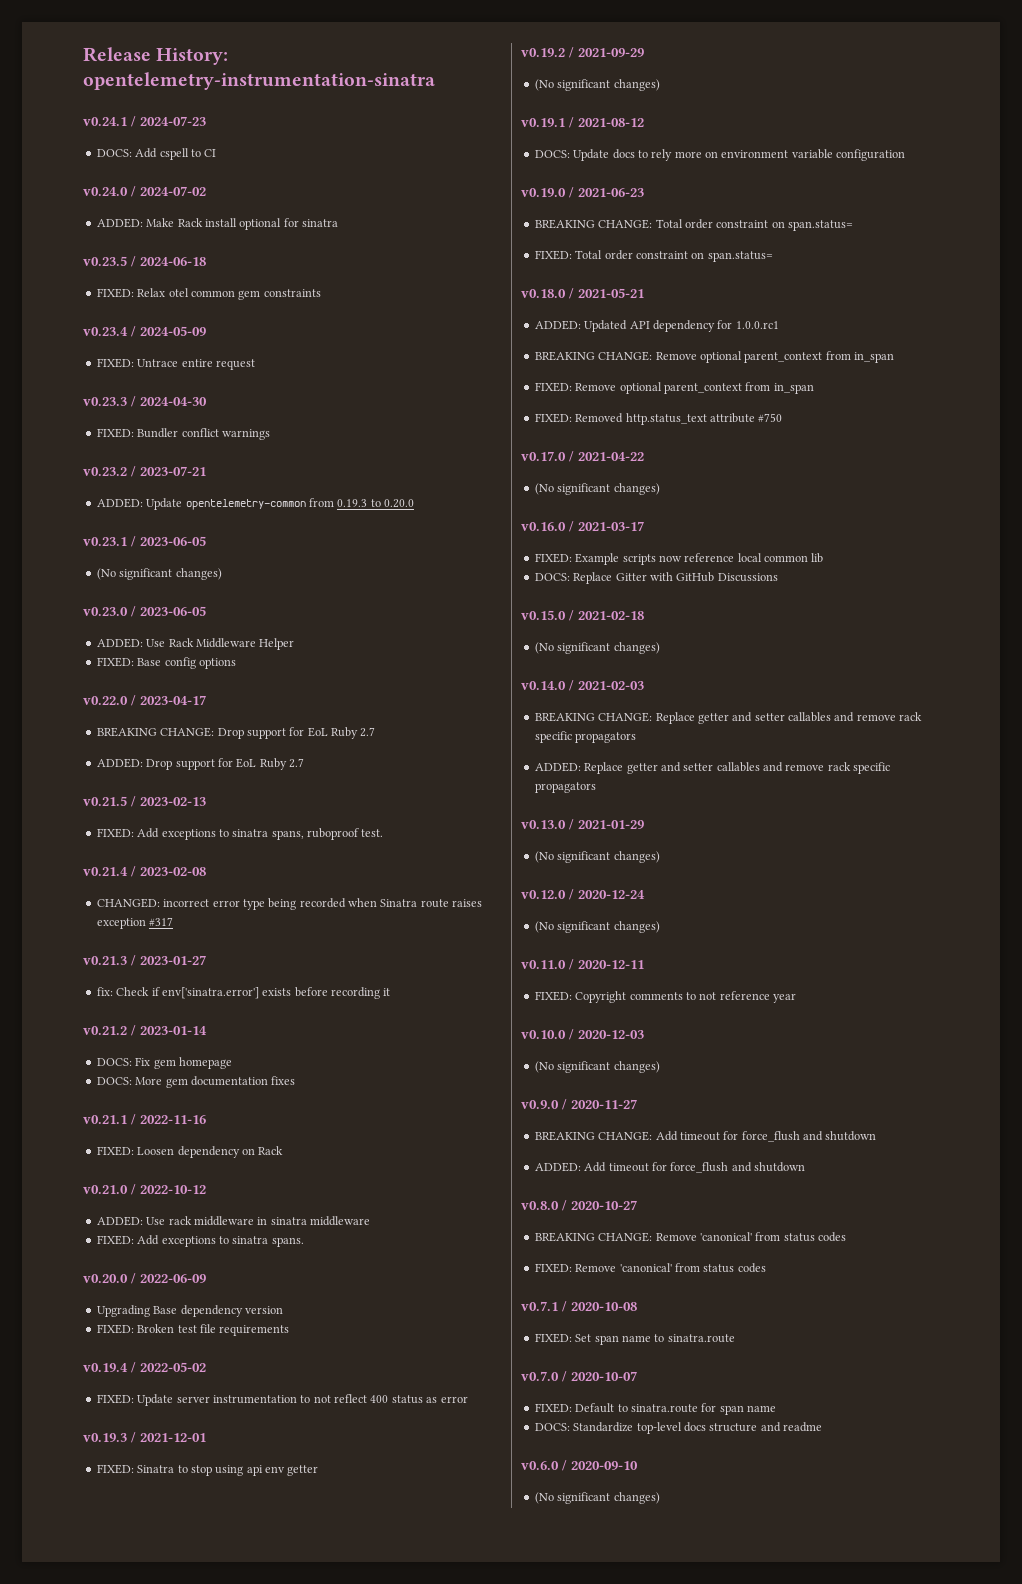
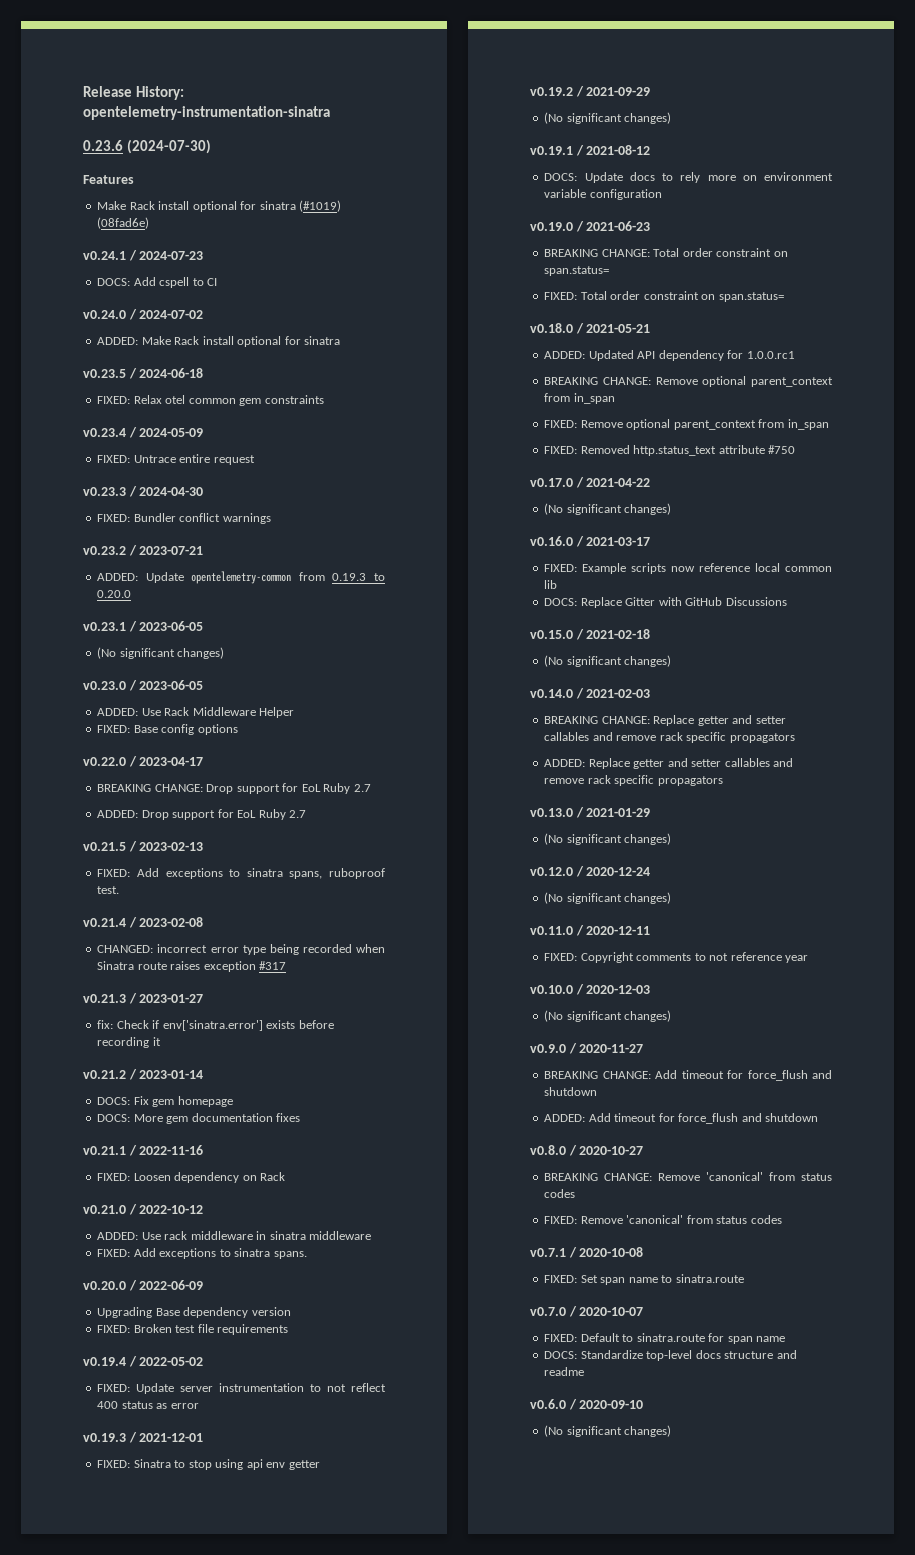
(435, 81) none -> [83,139,211,154] [83,175,134,184] [97,200,342,212] [97,217,150,229] // 0.23.6 (2024-07-30) // Features // Make Rack install optional for sinatra (#1019) (08fad6e)

